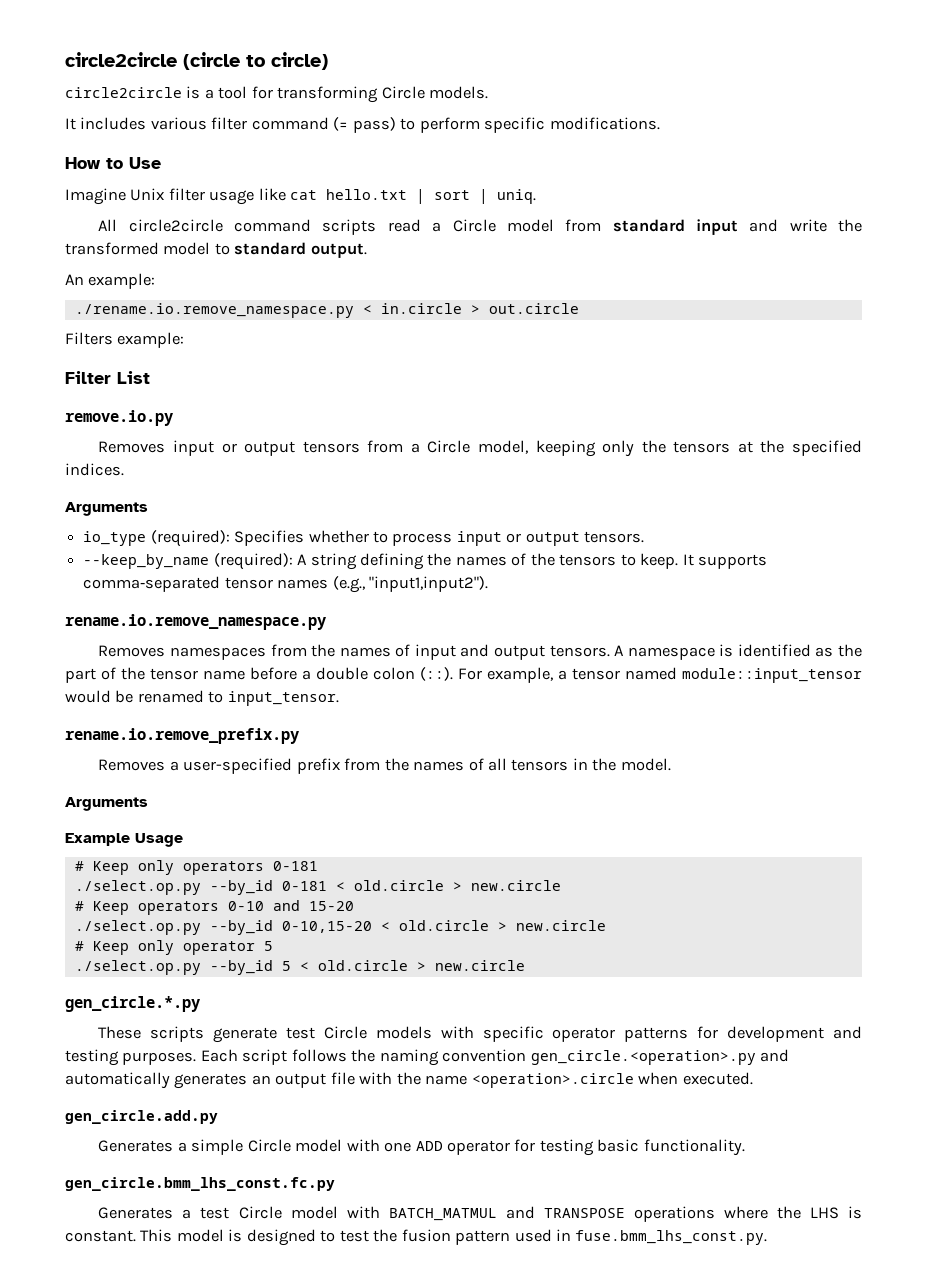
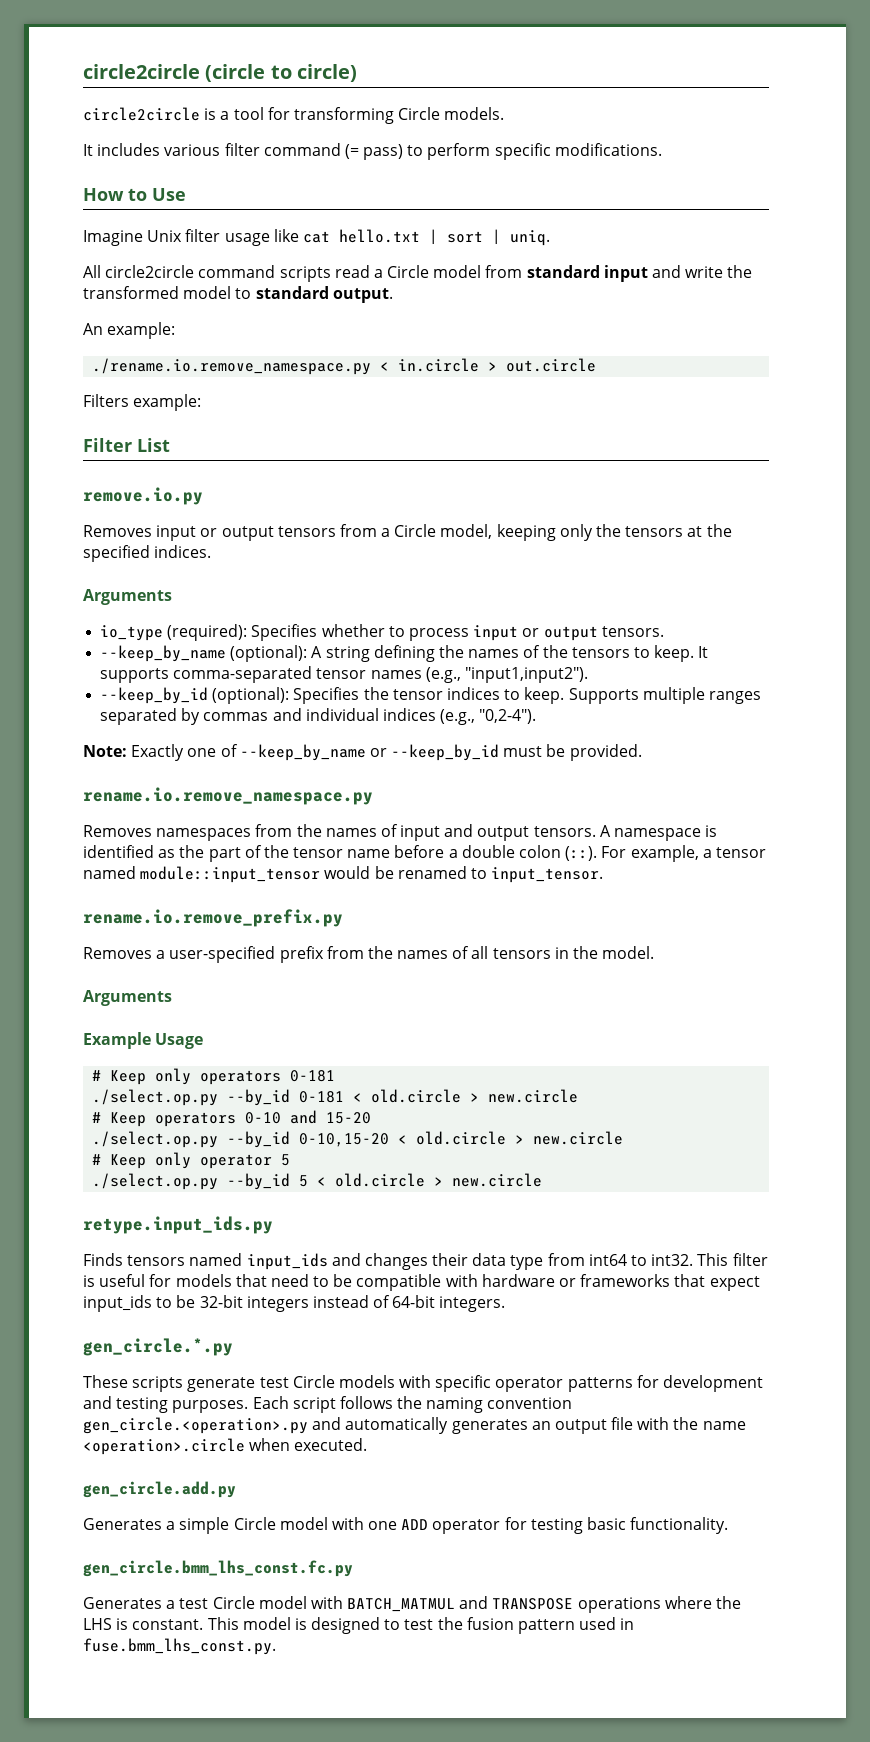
[213,553,293,570] (required): -> [230,645,308,662] (optional):
(488, 584) none -> [100,687,761,704] [100,708,537,725] [83,744,642,761] // --keep_by_id (optional): Specifies the tensor indices to keep. Supports multiple ranges separated by commas and individual indices (e.g., "0,2-4"). // Note: Exactly one of --keep_by_name or --keep_by_id must be provided.
(525, 965) none -> [83,1216,273,1234] [83,1253,768,1270] [83,1274,760,1291] [83,1295,506,1312] // retype.input_ids.py // Finds tensors named input_ids and changes their data type from int64 to int32. This filter is useful for models that need to be compatible with hardware or frameworks that expect input_ids to be 32-bit integers instead of 64-bit integers.

